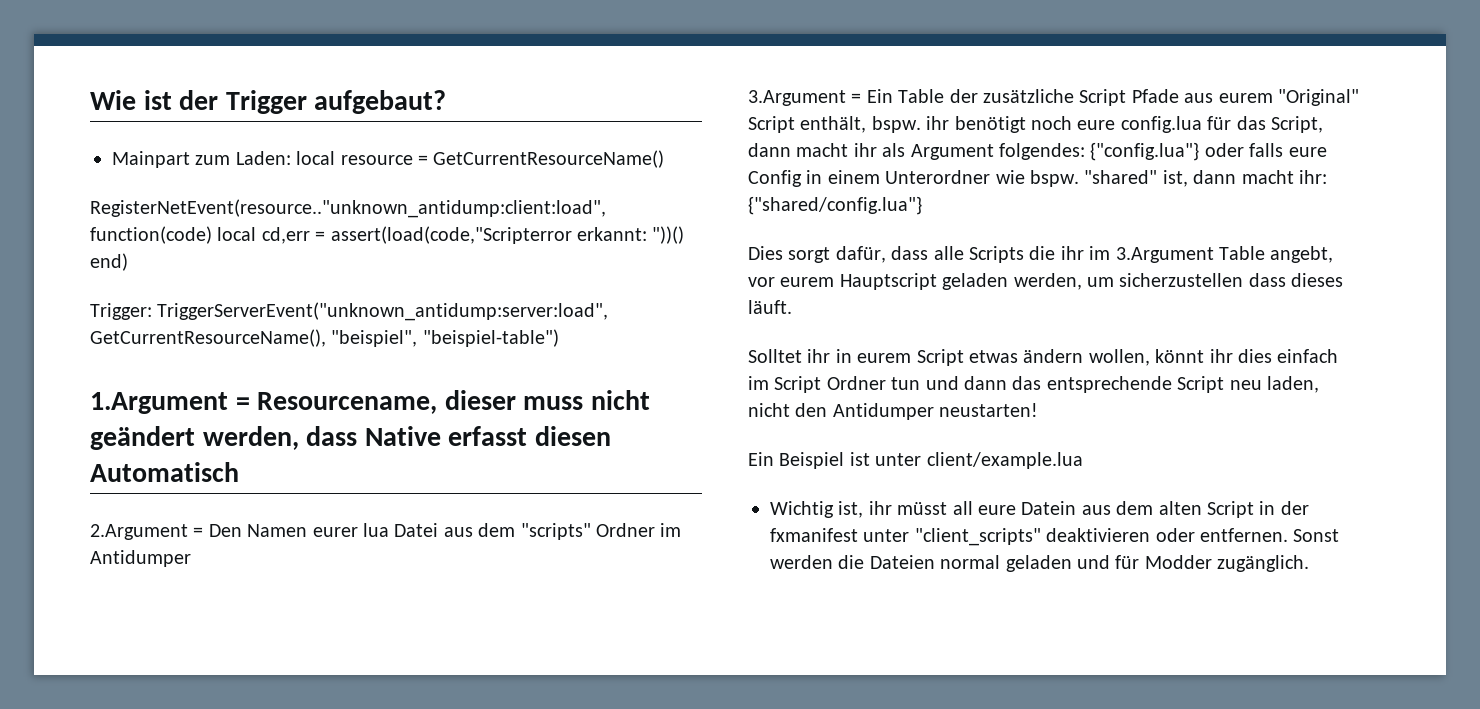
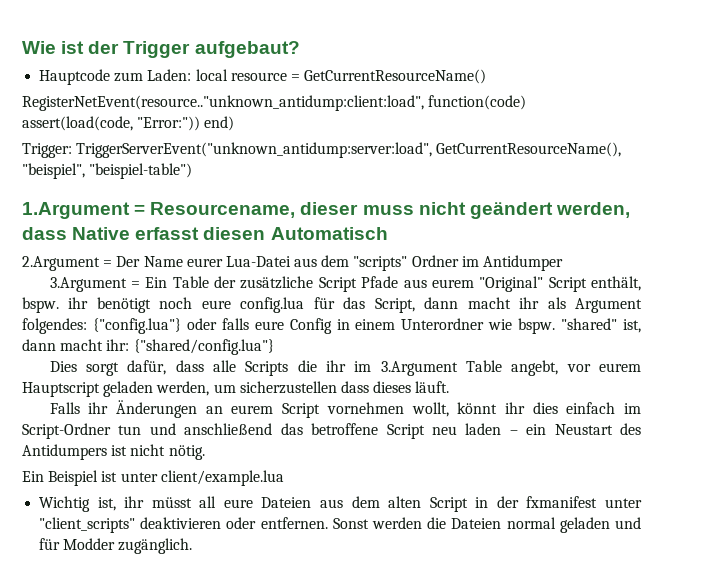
[112,151,190,168] Mainpart -> [39,69,111,85] Hauptcode
[217,226,685,244] local cd,err = assert(load(code,"Scripterror erkannt: "))() -> [22,116,201,131] assert(load(code, "Error:"))
[208,523,439,537] Den Namen eurer lua Datei -> [116,256,291,267] Der Name eurer Lua-Datei
[748,349,1150,366] Solltet ihr in eurem Script etwas ändern wollen, -> [49,400,449,418] Falls ihr Änderungen an eurem Script vornehmen wollt,
[774,376,1319,393] [748,403,1039,420] Script Ordner tun und dann das entsprechende Script neu laden, nicht den Antidumper neustarten! -> [22,423,641,439] [22,444,205,460] Script-Ordner tun und anschließend das betroffene Script neu laden – ein Neustart des Antidumpers ist nicht nötig.
[1021,501,1077,515] Datein -> [261,497,312,508] Dateien

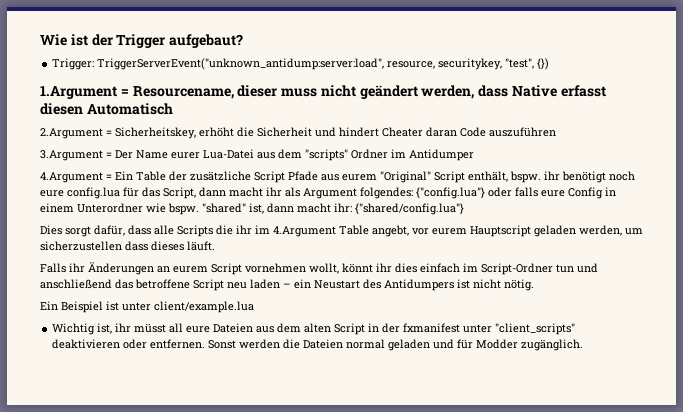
[39,69,487,85] [22,95,527,111] [22,116,235,131] [22,142,622,158] [22,163,193,179] Hauptcode zum Laden: local resource = GetCurrentResourceName() // RegisterNetEvent(resource.."unknown_antidump:client:load", function(code) assert(load(code, "Error:")) end) // Trigger: TriggerServerEvent("unknown_antidump:server:load", GetCurrentResourceName(), "beispiel", "beispiel-table") -> [52,58,550,70] Trigger: TriggerServerEvent("unknown_antidump:server:load", resource, securitykey, "test", {})
(113, 263) none -> [115,127,556,139] [40,150,112,161] Sicherheitskey, erhöht die Sicherheit und hindert Cheater daran Code auszuführen // 3.Argument =
[49,277,127,292] 3.Argument -> [40,172,103,183] 4.Argument
[380,361,458,376] 3.Argument -> [273,226,336,237] 4.Argument

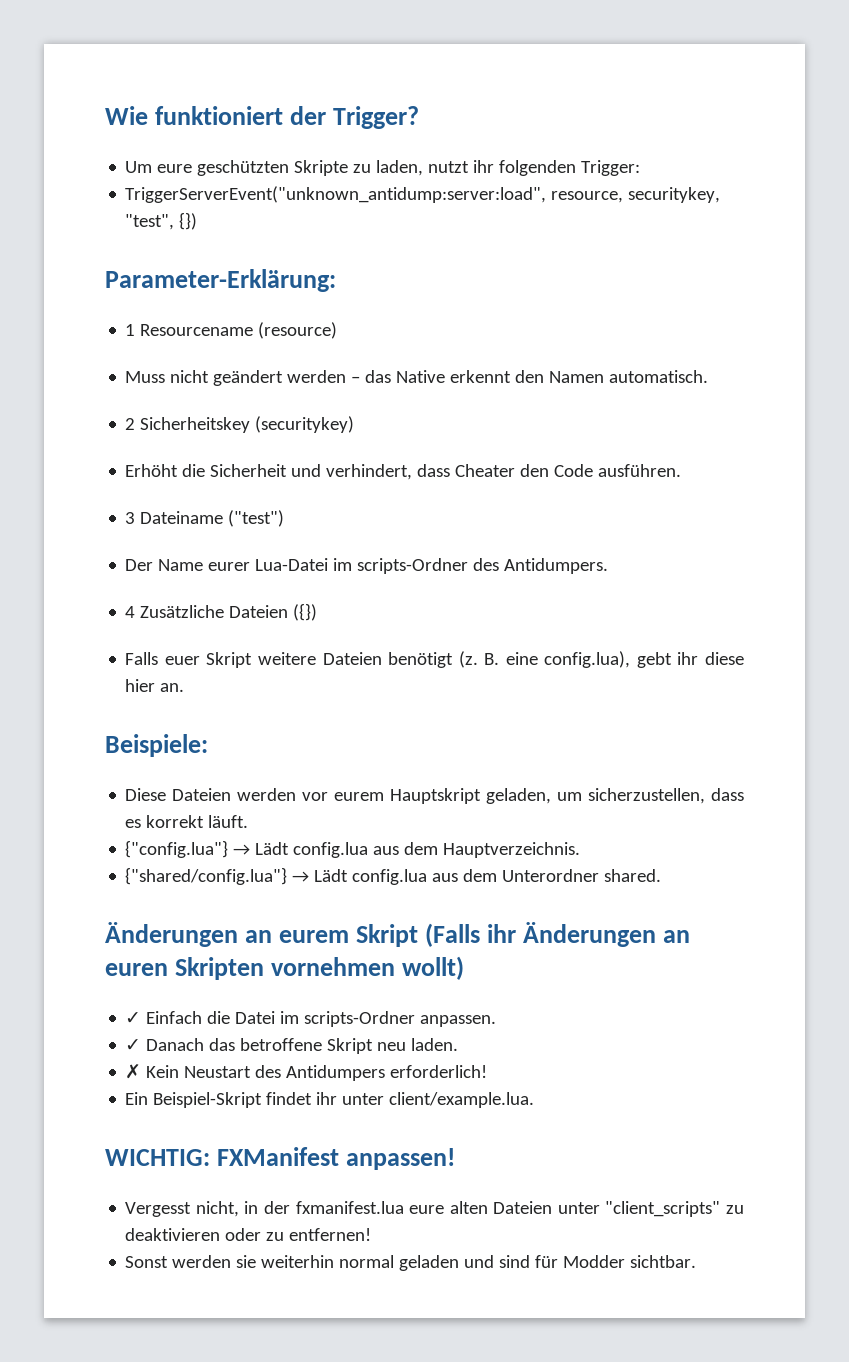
[70,34,244,48] ist der Trigger aufgebaut? // -> [155,106,420,129] [125,160,577,176] funktioniert der Trigger? // Um eure geschützten Skripte zu laden, nutzt ihr folgenden
(95, 64) none -> (641, 168) //
[40,85,606,99] [40,103,173,115] [40,127,556,139] [40,149,474,161] [40,171,635,183] [40,187,616,199] [40,203,464,215] [40,225,643,237] [40,241,215,251] [40,262,598,275] [40,279,534,291] [40,301,254,313] [52,323,461,335] 1.Argument = Resourcename, dieser muss nicht geändert werden, dass Native erfasst diesen Automatisch // 2.Argument = Sicherheitskey, erhöht die Sicherheit und hindert Cheater daran Code auszuführen // 3.Argument = Der Name eurer Lua-Datei aus dem "scripts" Ordner im Antidumper // 4.Argument = Ein Table der zusätzliche Script Pfade aus eurem "Original" Script enthält, bspw. ihr benötigt noch eure config.lua für das Script, dann macht ihr als Argument folgendes: {"config.lua"} oder falls eure Config in einem Unterordner wie bspw. "shared" ist, dann macht ihr: {"shared/config.lua"} // Dies sorgt dafür, dass alle Scripts die ihr im 4.Argument Table angebt, vor eurem Hauptscript geladen werden, um sicherzustellen dass dieses läuft. // Falls ihr Änderungen an eurem Script vornehmen wollt, könnt ihr dies einfach im Script-Ordner tun und anschließend das betroffene Script neu laden – ein Neustart des Antidumpers ist nicht nötig. // Ein Beispiel ist unter client/example.lua // Wichtig ist, ihr müsst all eure Dateien aus dem alten Script in der fxmanifest -> [105,269,336,292] [125,322,338,339] [125,370,709,386] [125,416,355,433] [125,464,682,480] [125,510,285,527] [125,558,609,574] [125,603,318,621] [125,651,745,668] [125,679,185,692] [105,734,208,757] [125,788,744,804] [125,815,249,828] [125,840,581,858] [125,867,662,885] [105,922,691,947] [105,956,465,980] [125,1011,497,1027] [125,1038,459,1054] [125,1064,488,1081] [125,1092,535,1108] [105,1147,456,1170] [125,1201,553,1217] Parameter-Erklärung: // 1 Resourcename (resource) // Muss nicht geändert werden – das Native erkennt den Namen automatisch. // 2 Sicherheitskey (securitykey) // Erhöht die Sicherheit und verhindert, dass Cheater den Code ausführen. // 3 Dateiname ("test") // Der Name eurer Lua-Datei im scripts-Ordner des Antidumpers. // 4 Zusätzliche Dateien ({}) // Falls euer Skript weitere Dateien benötigt (z. B. eine config.lua), gebt ihr diese hier an. // Beispiele: // Diese Dateien werden vor eurem Hauptskript geladen, um sicherzustellen, dass es korrekt läuft. // {"config.lua"} → Lädt config.lua aus dem Hauptverzeichnis. // {"shared/config.lua"} → Lädt config.lua aus dem Unterordner shared. // Änderungen an eurem Skript (Falls ihr Änderungen an euren Skripten vornehmen wollt) // ✓ Einfach die Datei im scripts-Ordner anpassen. // ✓ Danach das betroffene Skript neu laden. // ✗ Kein Neustart des Antidumpers erforderlich! // Ein Beispiel-Skript findet ihr unter client/example.lua. // WICHTIG: FXManifest anpassen! // Vergesst nicht, in der fxmanifest.lua eure alten Dateien
(576, 329) none -> [725,1205,744,1214] zu
[150,339,344,349] entfernen. Sonst werden die Dateien -> [266,1228,372,1241] [125,1255,335,1268] zu entfernen! // Sonst werden sie weiterhin
(455, 344) none -> [499,1255,531,1268] sind
[521,339,584,351] zugänglich. -> [630,1255,697,1268] sichtbar.

